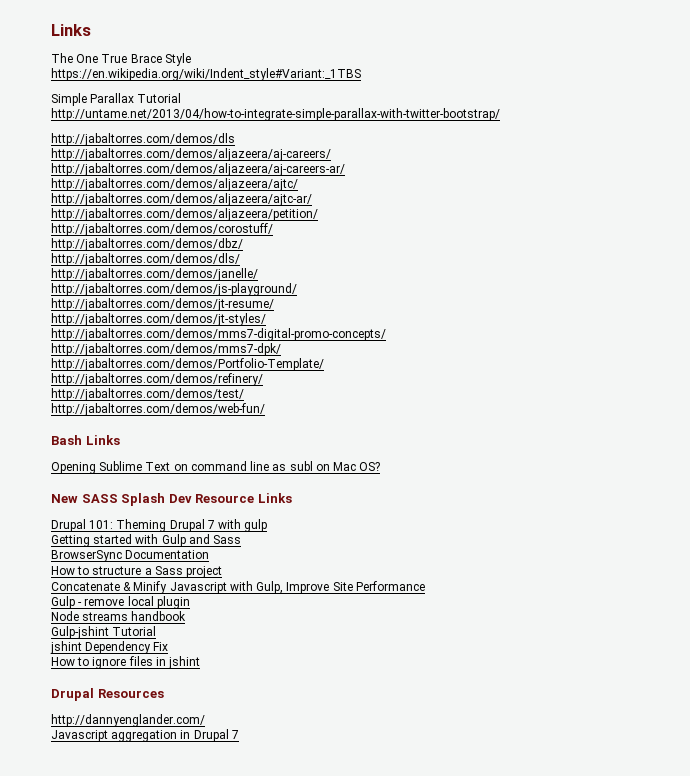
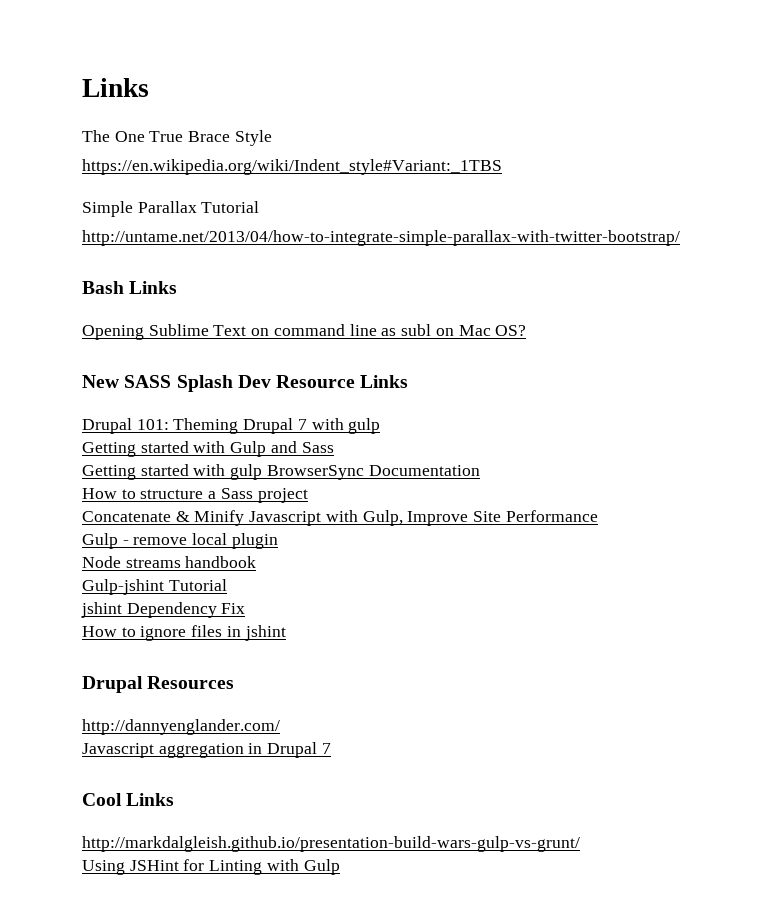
[51,133,235,146] [51,148,331,161] [51,163,345,176] [51,178,298,191] [51,193,312,206] [51,208,318,221] [51,223,273,236] [51,238,243,251] [51,253,240,266] [51,268,258,281] [51,283,297,296] [51,298,274,311] [51,313,266,326] [51,328,386,341] [51,343,281,356] [51,358,324,371] [51,373,263,386] [51,388,244,401] [51,403,265,416] // http://jabaltorres.com/demos/dls // http://jabaltorres.com/demos/aljazeera/aj-careers/ // http://jabaltorres.com/demos/aljazeera/aj-careers-ar/ // http://jabaltorres.com/demos/aljazeera/ajtc/ // http://jabaltorres.com/demos/aljazeera/ajtc-ar/ // http://jabaltorres.com/demos/aljazeera/petition/ // http://jabaltorres.com/demos/corostuff/ // http://jabaltorres.com/demos/dbz/ // http://jabaltorres.com/demos/dls/ // http://jabaltorres.com/demos/janelle/ // http://jabaltorres.com/demos/js-playground/ // http://jabaltorres.com/demos/jt-resume/ // http://jabaltorres.com/demos/jt-styles/ // http://jabaltorres.com/demos/mms7-digital-promo-concepts/ // http://jabaltorres.com/demos/mms7-dpk/ // http://jabaltorres.com/demos/Portfolio-Template/ // http://jabaltorres.com/demos/refinery/ // http://jabaltorres.com/demos/test/ // http://jabaltorres.com/demos/web-fun/ -> (680, 238) none
(242, 539) none -> [82,464,263,480] Getting started with gulp
(239, 734) none -> [82,793,175,806] [82,836,580,852] [82,859,340,875] // Cool Links // http://markdalgleish.github.io/presentation-build-wars-gulp-vs-grunt/ // Using JSHint for Linting with Gulp

